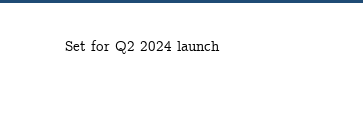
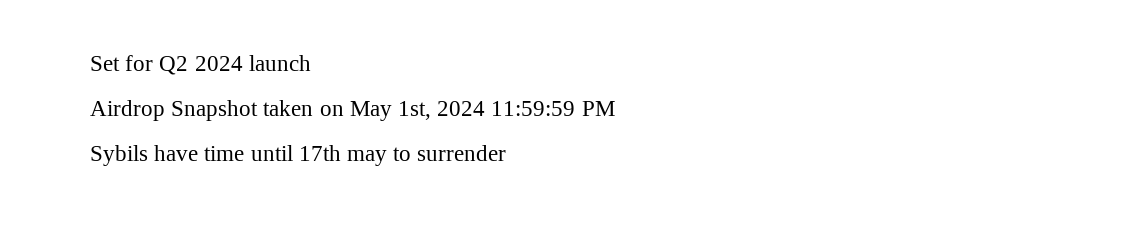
(220, 46) none -> [90,100,615,121] [90,145,507,166] // Airdrop Snapshot taken on May 1st, 2024 11:59:59 PM // Sybils have time until 17th may to surrender

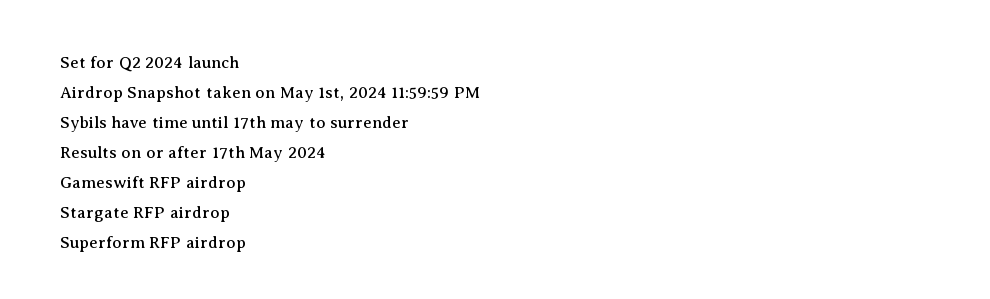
(507, 153) none -> [60,146,326,162] [60,176,246,192] [60,206,230,222] [60,236,246,252] // Results on or after 17th May 2024 // Gameswift RFP airdrop // Stargate RFP airdrop // Superform RFP airdrop

